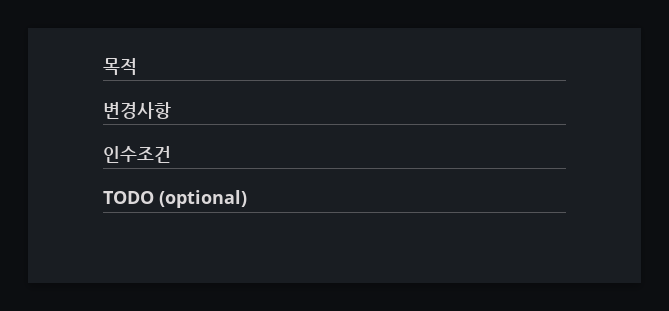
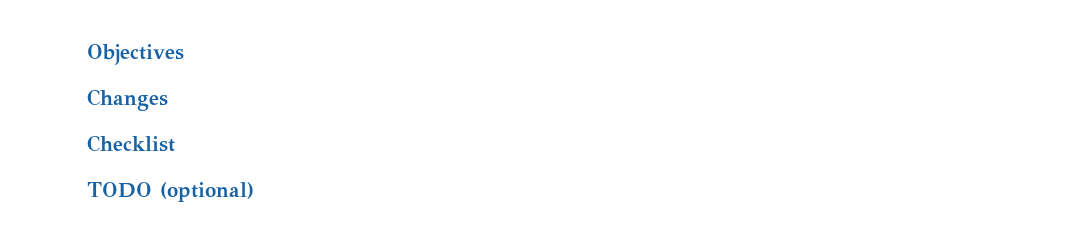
[103,58,137,75] [103,102,171,119] [103,146,171,163] 목적 // 변경사항 // 인수조건 -> [87,44,184,65] [87,89,168,111] [87,135,175,152] Objectives // Changes // Checklist

